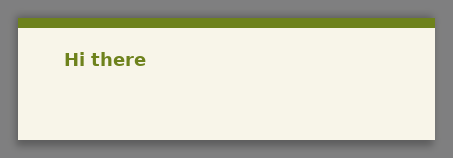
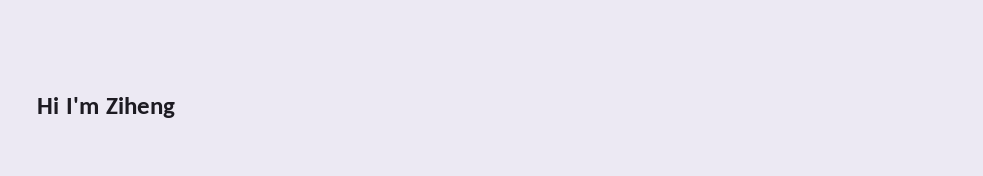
[91,52,146,66] there -> [65,97,175,118] I'm Ziheng

